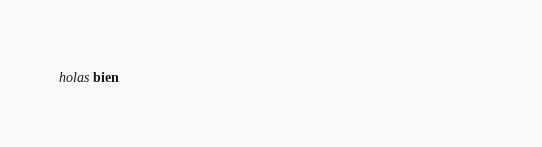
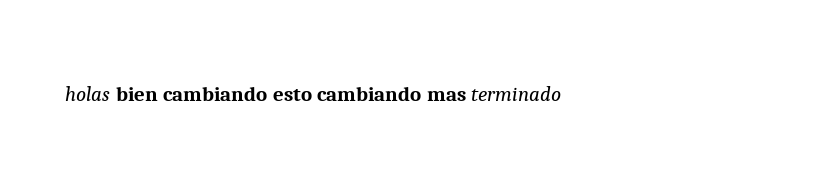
(119, 77) none -> [163,86,562,101] cambiando esto cambiando mas terminado

